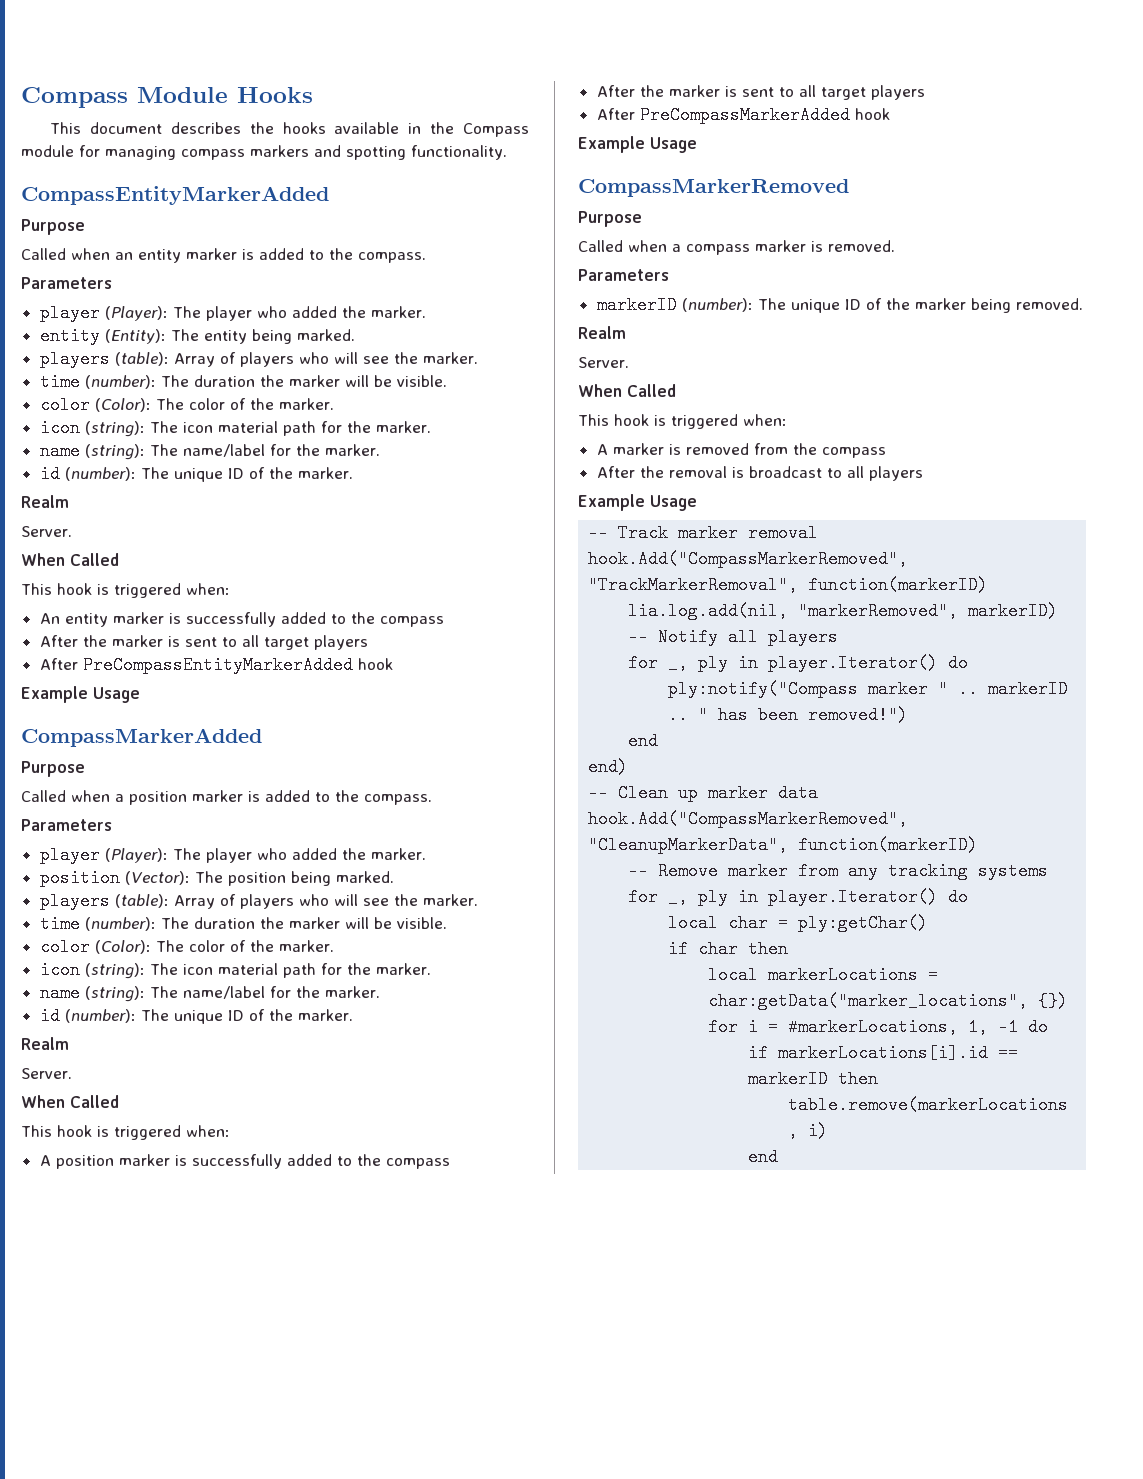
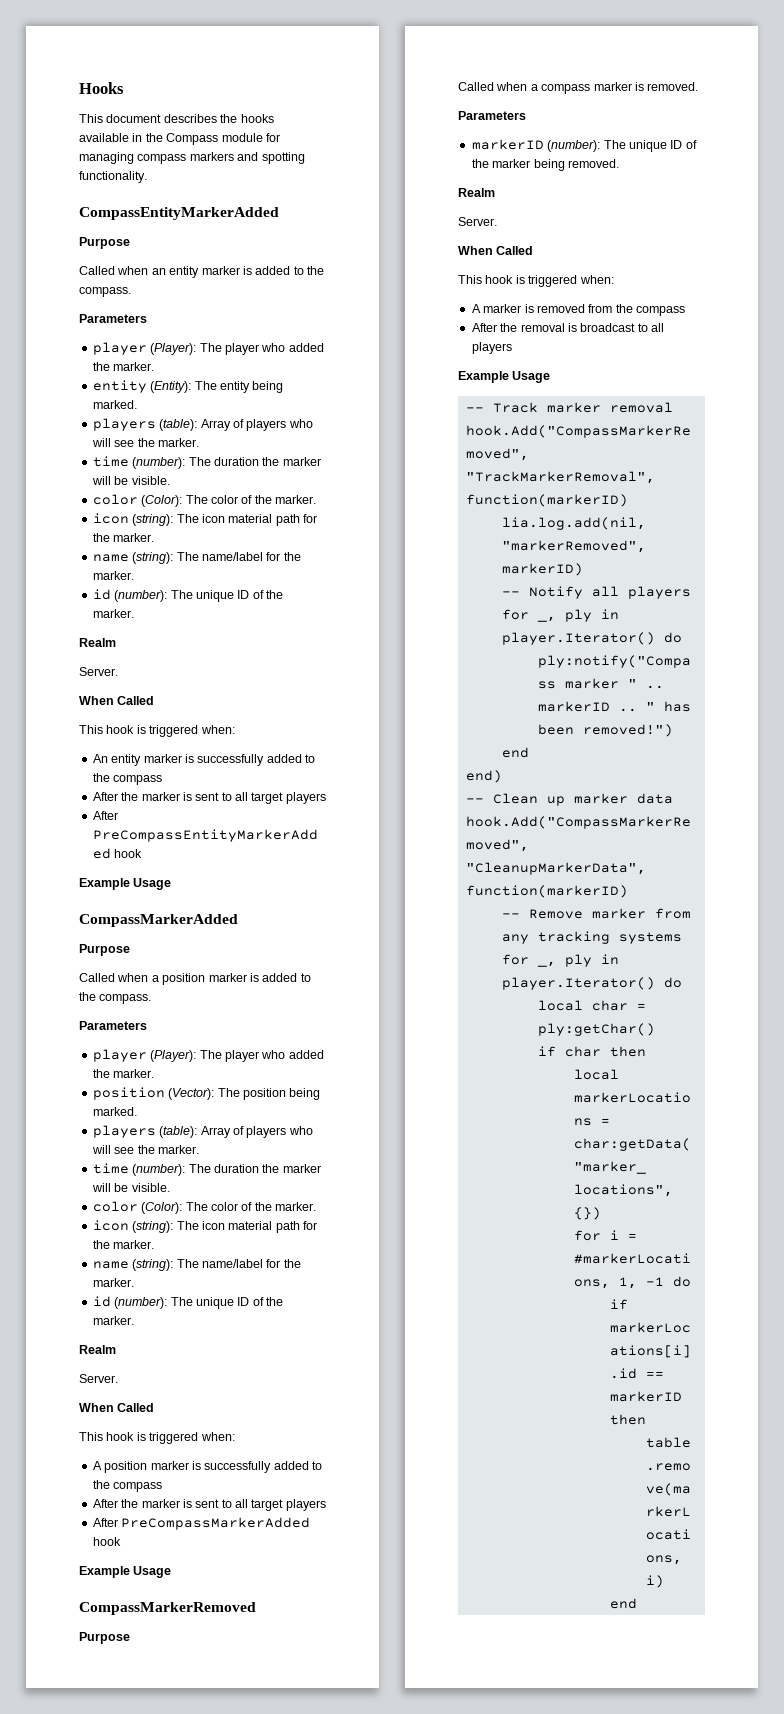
[21,87,228,108] Compass Module -> (79, 88) none

